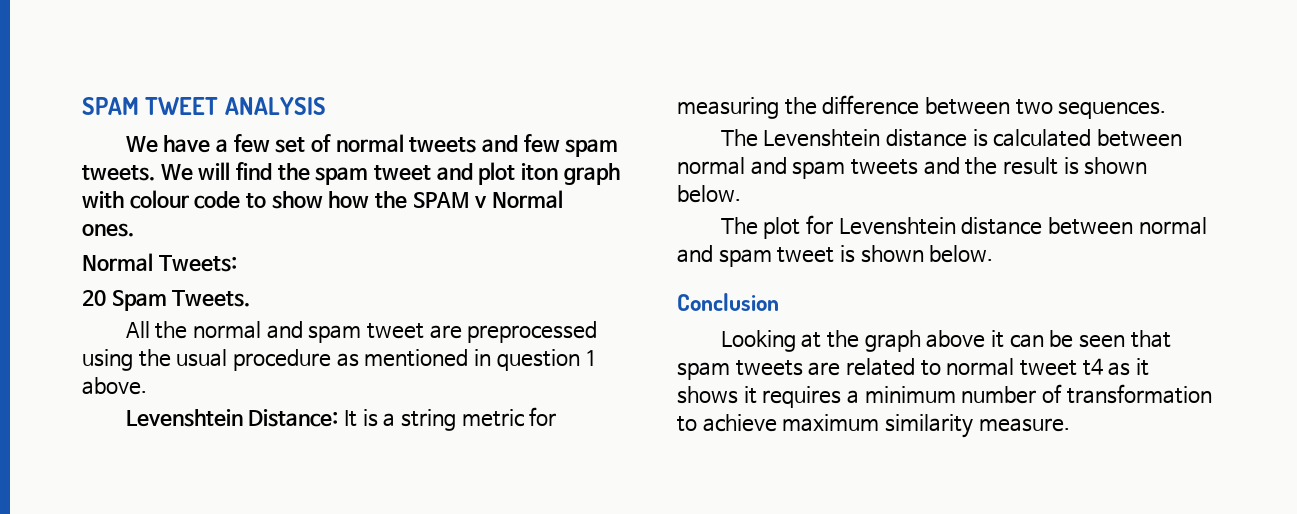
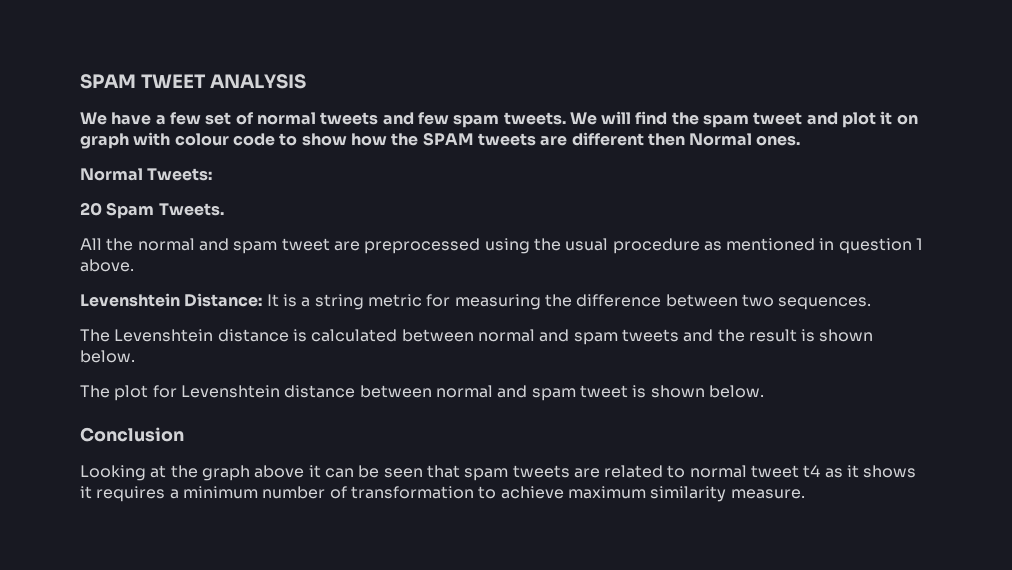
[520,163,558,180] iton -> [880,111,918,125] it on
[474,196,488,208] v -> [477,132,685,146] tweets are different then

